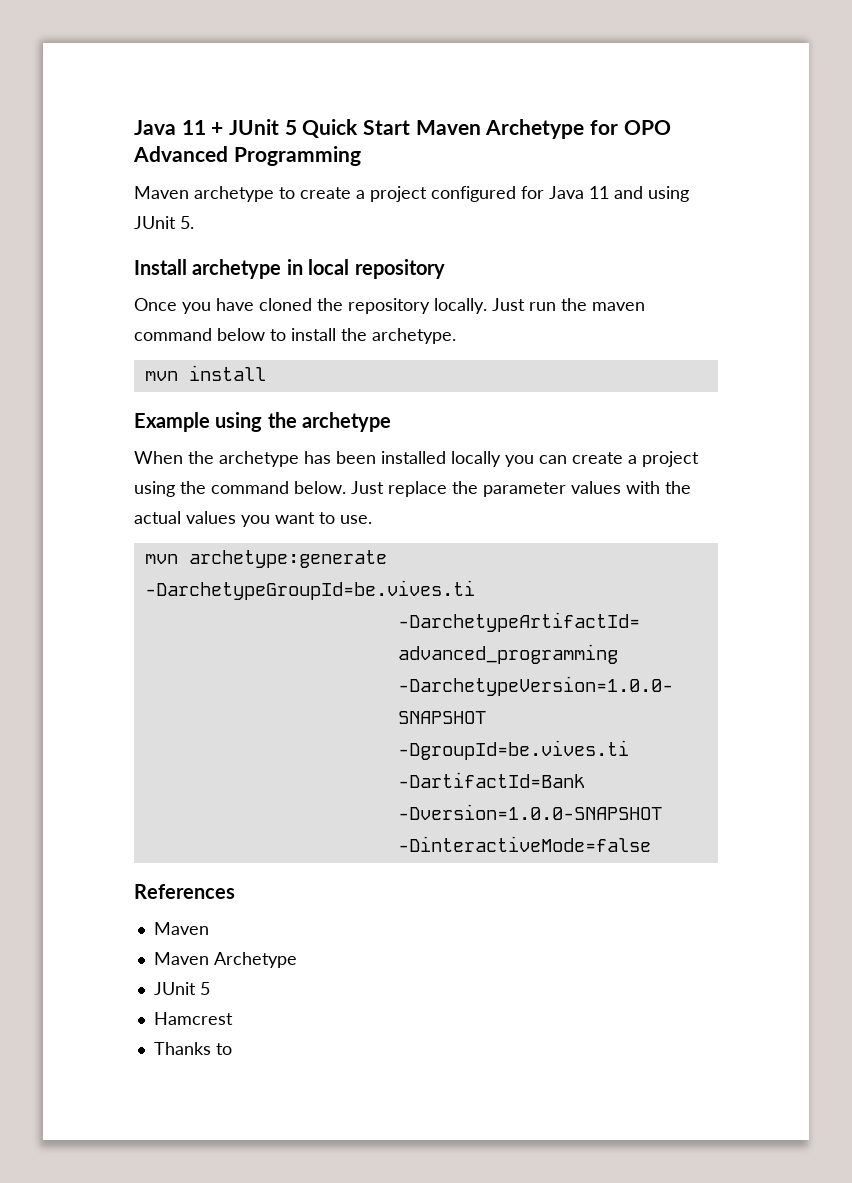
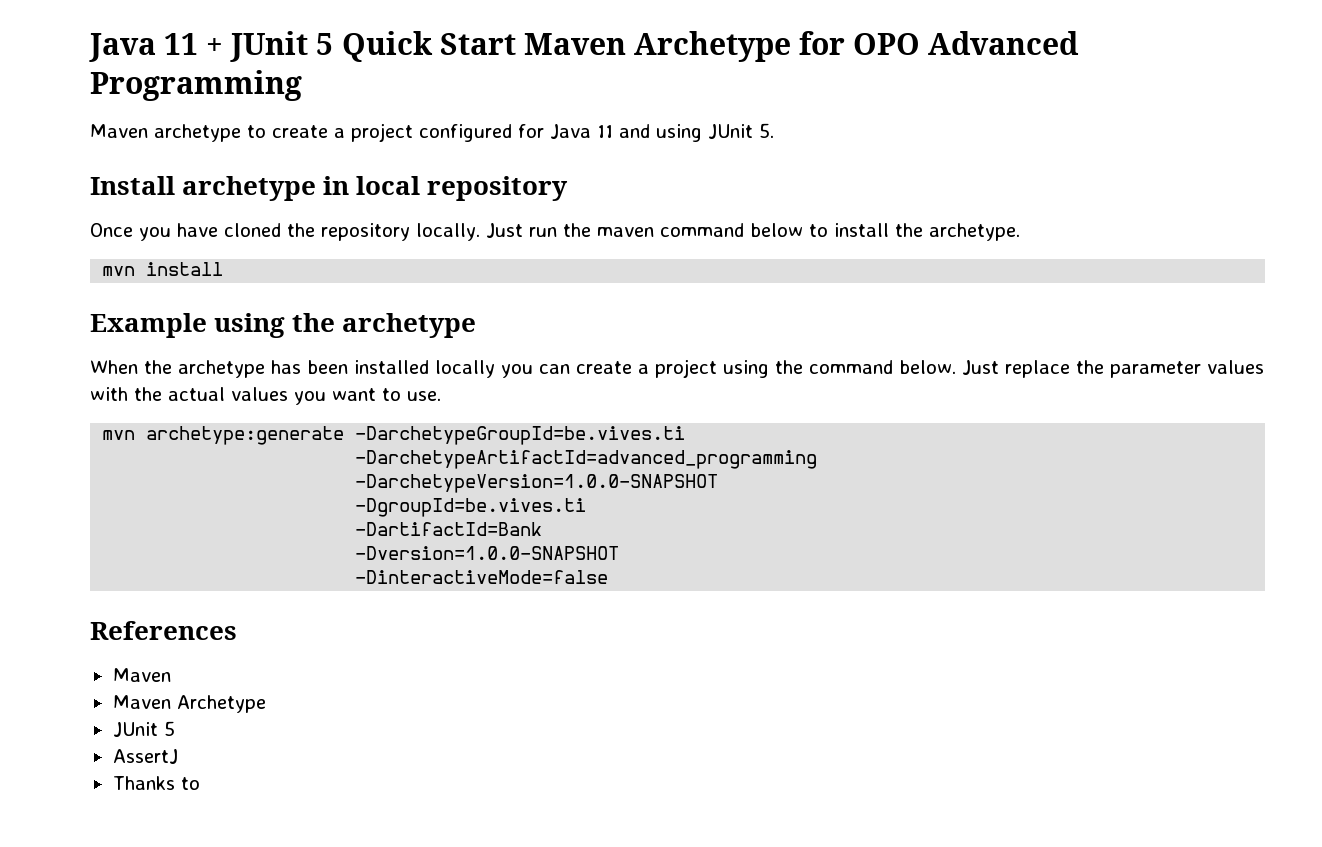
[153,1012,233,1025] Hamcrest -> [112,749,178,764] AssertJ

